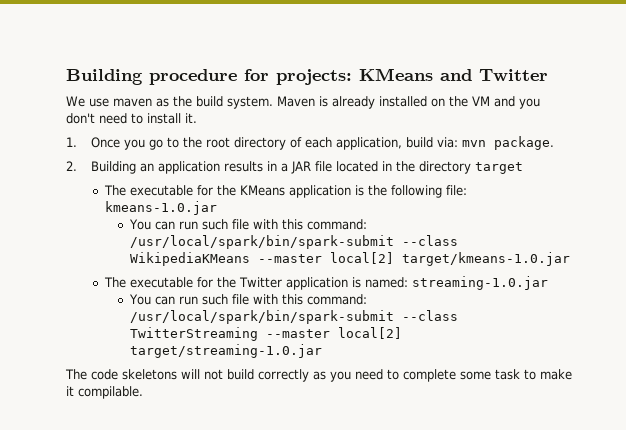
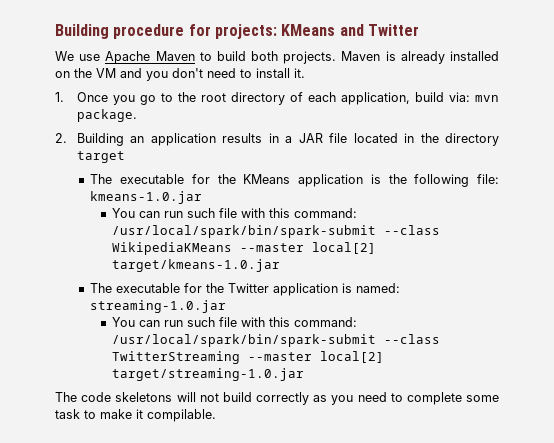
[113,96,273,109] maven as the build system. -> [105,51,337,64] Apache Maven to build both projects.

